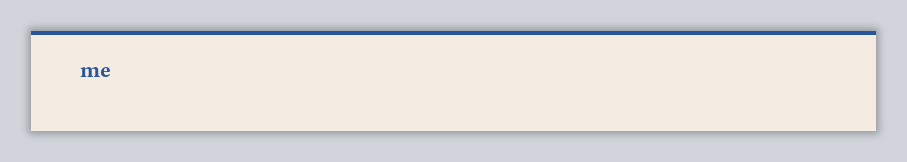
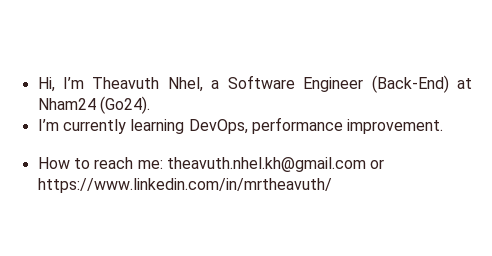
[80,67,111,77] me -> [37,75,473,93] [37,96,150,114] [37,117,444,134] [37,157,385,172] [37,178,332,193] Hi, I’m Theavuth Nhel, a Software Engineer (Back-End) at Nham24 (Go24). // I’m currently learning DevOps, performance improvement. // How to reach me: theavuth.nhel.kh@gmail.com or https://www.linkedin.com/in/mrtheavuth/

